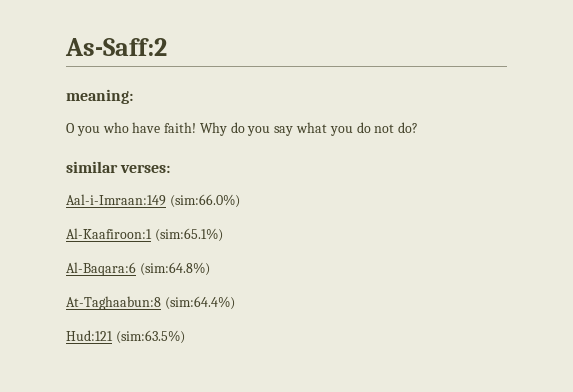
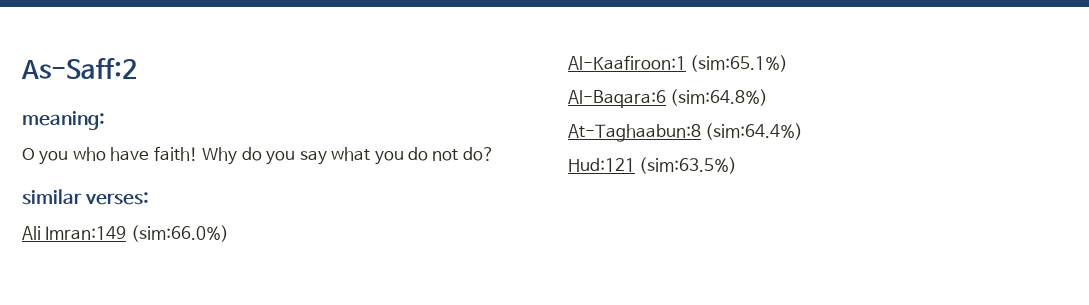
[66,194,166,206] Aal-i-Imraan:149 -> [22,226,127,240] Ali Imran:149

